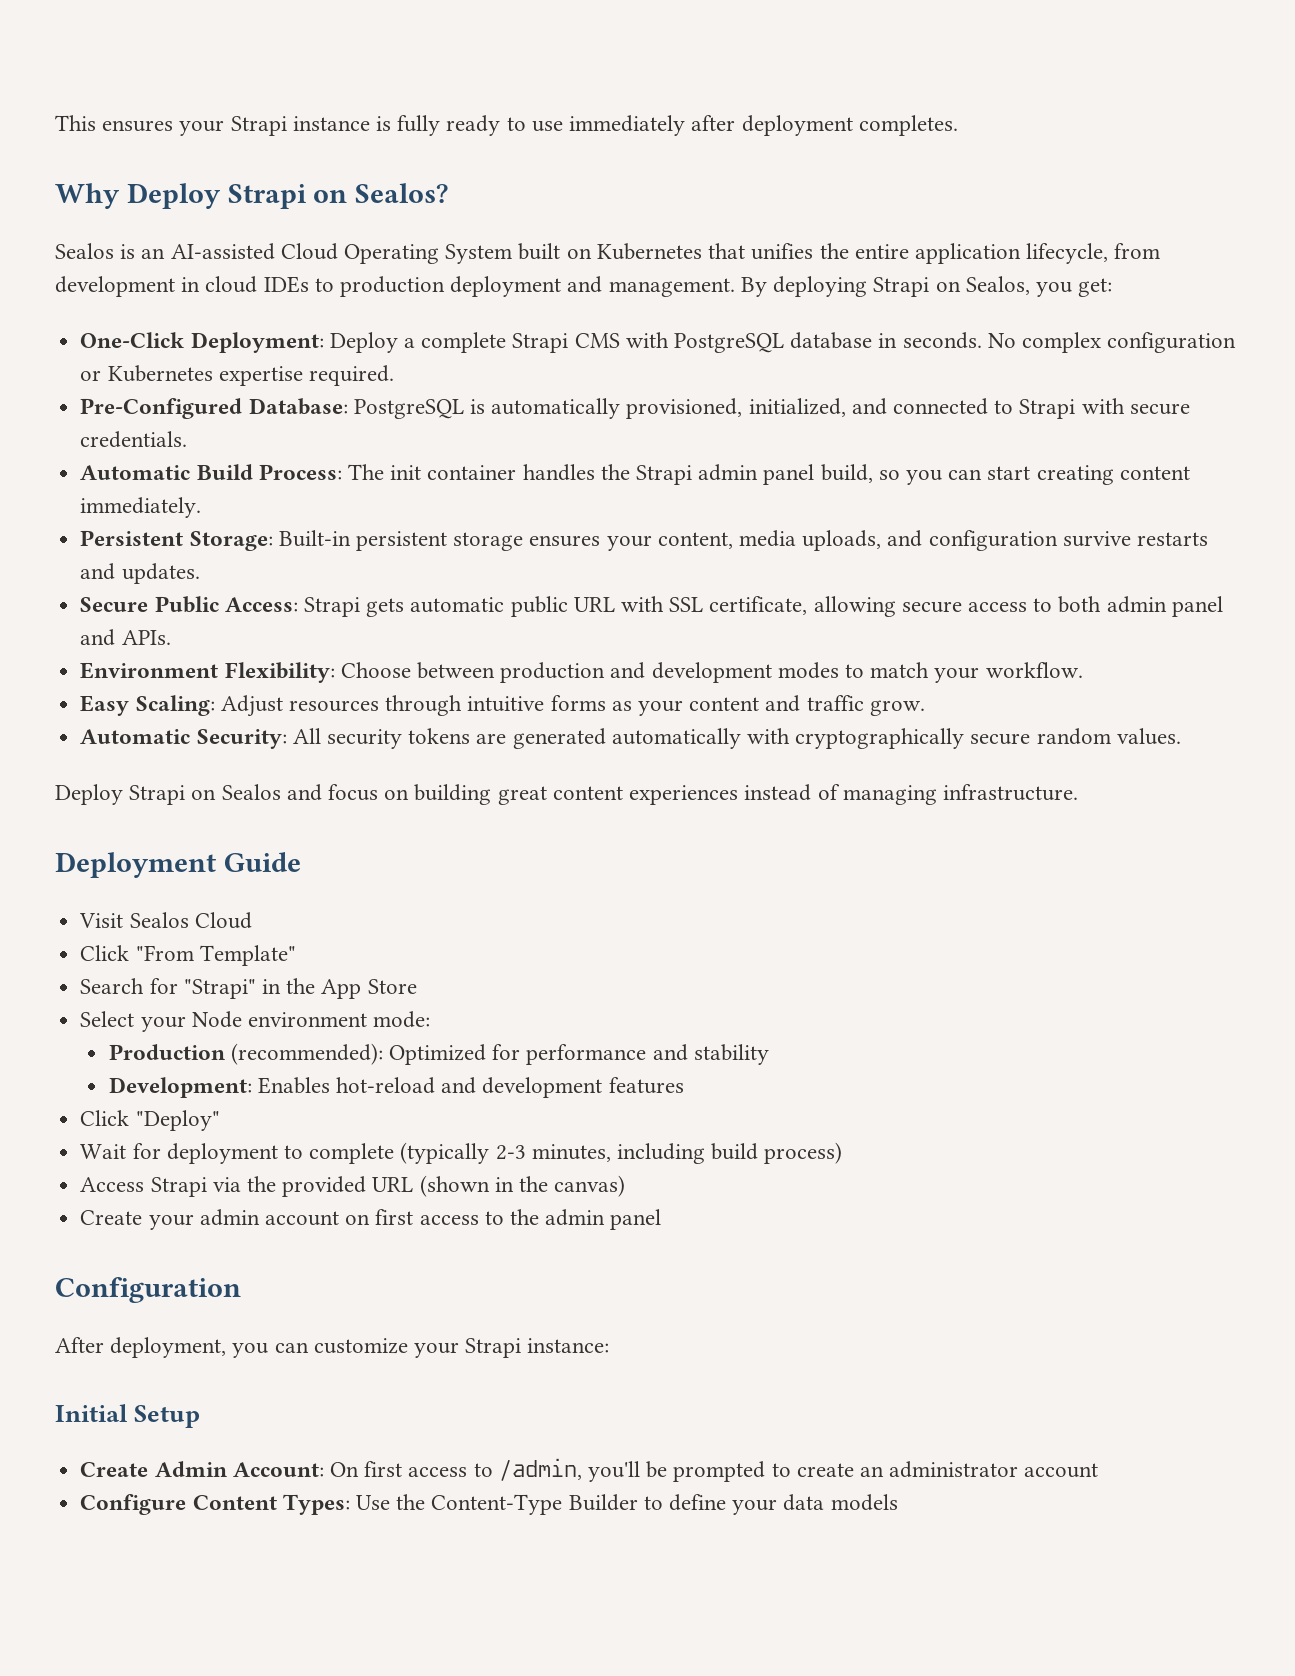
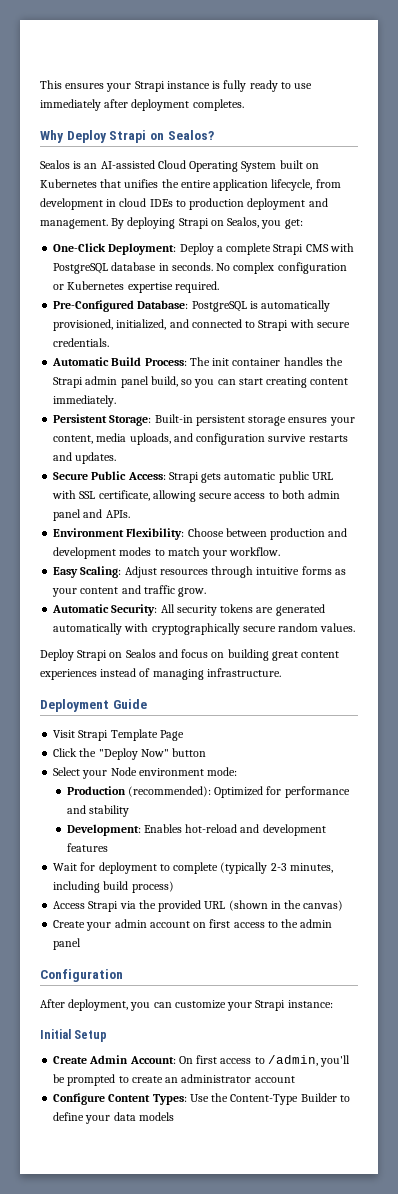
[129,912,252,929] [80,945,296,966] [80,978,417,999] Sealos Cloud // Click "From Template" // Search for "Strapi" in the App Store -> [78,729,184,741] [53,748,207,760] Strapi Template Page // Click the "Deploy Now" button
[80,1110,220,1131] // Click "Deploy" -> (108, 847) none

